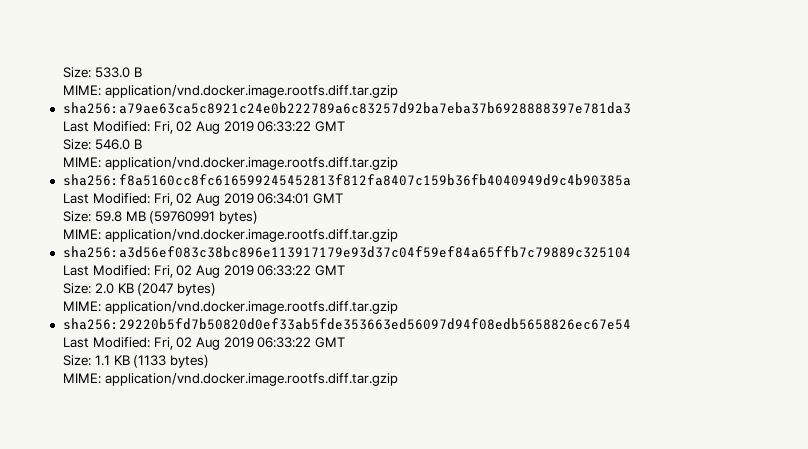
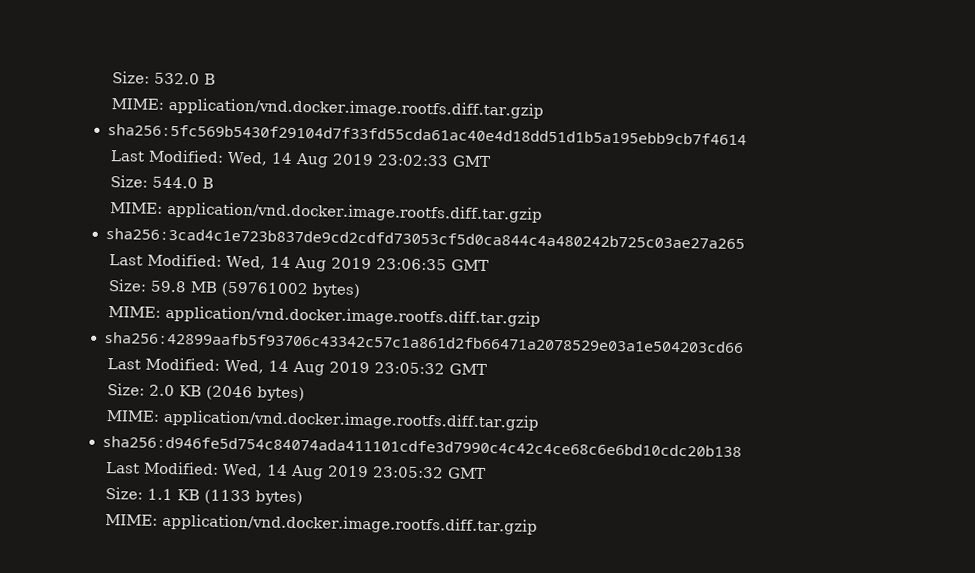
[63,67,142,78] [63,85,399,98] [62,102,631,114] [63,121,345,134] [63,139,142,150] [63,157,399,170] [62,174,631,186] [63,193,310,206] Size: 533.0 B // MIME: application/vnd.docker.image.rootfs.diff.tar.gzip // sha256:a79ae63ca5c8921c24e0b222789a6c83257d92ba7eba37b6928888397e781da3 // Last Modified: Fri, 02 Aug 2019 06:33:22 GMT // Size: 546.0 B // MIME: application/vnd.docker.image.rootfs.diff.tar.gzip // sha256:f8a5160cc8fc616599245452813f812fa8407c159b36fb4040949d9c4b90385a // Last Modified: Fri, 02 Aug 2019 06:34:01 -> [112,71,217,85] [111,97,545,119] [107,124,748,146] [110,149,492,168] [110,175,215,189] [110,201,544,223] [105,227,746,250] [109,253,448,272] Size: 532.0 B // MIME: application/vnd.docker.image.rootfs.diff.tar.gzip // sha256:5fc569b5430f29104d7f33fd55cda61ac40e4d18dd51d1b5a195ebb9cb7f4614 // Last Modified: Wed, 14 Aug 2019 23:02:33 GMT // Size: 544.0 B // MIME: application/vnd.docker.image.rootfs.diff.tar.gzip // sha256:3cad4c1e723b837de9cd2cdfd73053cf5d0ca844c4a480242b725c03ae27a265 // Last Modified: Wed, 14 Aug 2019 23:06:35
[149,211,259,224] [63,229,399,242] [62,246,631,258] [63,265,312,278] (59760991 bytes) // MIME: application/vnd.docker.image.rootfs.diff.tar.gzip // sha256:a3d56ef083c38bc896e113917179e93d37c04f59ef84a65ffb7c79889c325104 // Last Modified: Fri, 02 Aug 2019 06:33:22 -> [221,281,362,299] [108,305,542,327] [104,331,745,354] [107,357,446,376] (59761002 bytes) // MIME: application/vnd.docker.image.rootfs.diff.tar.gzip // sha256:42899aafb5f93706c43342c57c1a861d2fb66471a2078529e03a1e504203cd66 // Last Modified: Wed, 14 Aug 2019 23:05:32
[137,283,217,296] [63,301,399,314] [62,318,631,330] [63,337,312,350] (2047 bytes) // MIME: application/vnd.docker.image.rootfs.diff.tar.gzip // sha256:29220b5fd7b50820d0ef33ab5fde353663ed56097d94f08edb5658826ec67e54 // Last Modified: Fri, 02 Aug 2019 06:33:22 -> [206,385,306,402] [106,409,540,431] [102,435,743,458] [106,461,445,480] (2046 bytes) // MIME: application/vnd.docker.image.rootfs.diff.tar.gzip // sha256:d946fe5d754c84074ada411101cdfe3d7990c4c42c4ce68c6e6bd10cdc20b138 // Last Modified: Wed, 14 Aug 2019 23:05:32

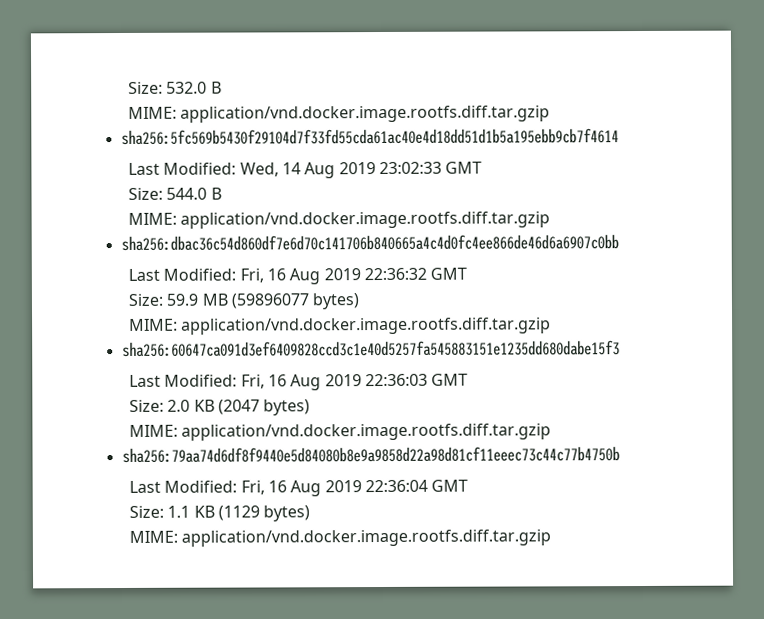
[105,227,746,250] [109,253,490,272] [108,279,362,299] [108,305,542,327] [104,331,745,354] [107,357,446,376] sha256:3cad4c1e723b837de9cd2cdfd73053cf5d0ca844c4a480242b725c03ae27a265 // Last Modified: Wed, 14 Aug 2019 23:06:35 GMT // Size: 59.8 MB (59761002 bytes) // MIME: application/vnd.docker.image.rootfs.diff.tar.gzip // sha256:42899aafb5f93706c43342c57c1a861d2fb66471a2078529e03a1e504203cd66 // Last Modified: Wed, 14 Aug 2019 23:05:32 -> [120,234,619,252] [127,267,468,285] [127,293,360,310] [128,317,552,335] [121,340,620,358] [128,373,428,391] sha256:dbac36c54d860df7e6d70c141706b840665a4c4d0fc4ee866de46d6a6907c0bb // Last Modified: Fri, 16 Aug 2019 22:36:32 GMT // Size: 59.9 MB (59896077 bytes) // MIME: application/vnd.docker.image.rootfs.diff.tar.gzip // sha256:60647ca091d3ef6409828ccd3c1e40d5257fa545883151e1235dd680dabe15f3 // Last Modified: Fri, 16 Aug 2019 22:36:03
[206,385,306,402] [106,409,540,431] [102,435,743,458] [106,461,445,480] (2046 bytes) // MIME: application/vnd.docker.image.rootfs.diff.tar.gzip // sha256:d946fe5d754c84074ada411101cdfe3d7990c4c42c4ce68c6e6bd10cdc20b138 // Last Modified: Wed, 14 Aug 2019 23:05:32 -> [217,399,311,416] [128,423,552,441] [121,446,620,464] [128,479,428,497] (2047 bytes) // MIME: application/vnd.docker.image.rootfs.diff.tar.gzip // sha256:79aa74d6df8f9440e5d84080b8e9a9858d22a98d81cf11eeec73c44c77b4750b // Last Modified: Fri, 16 Aug 2019 22:36:04
[204,489,252,505] (1133 -> [217,505,260,521] (1129

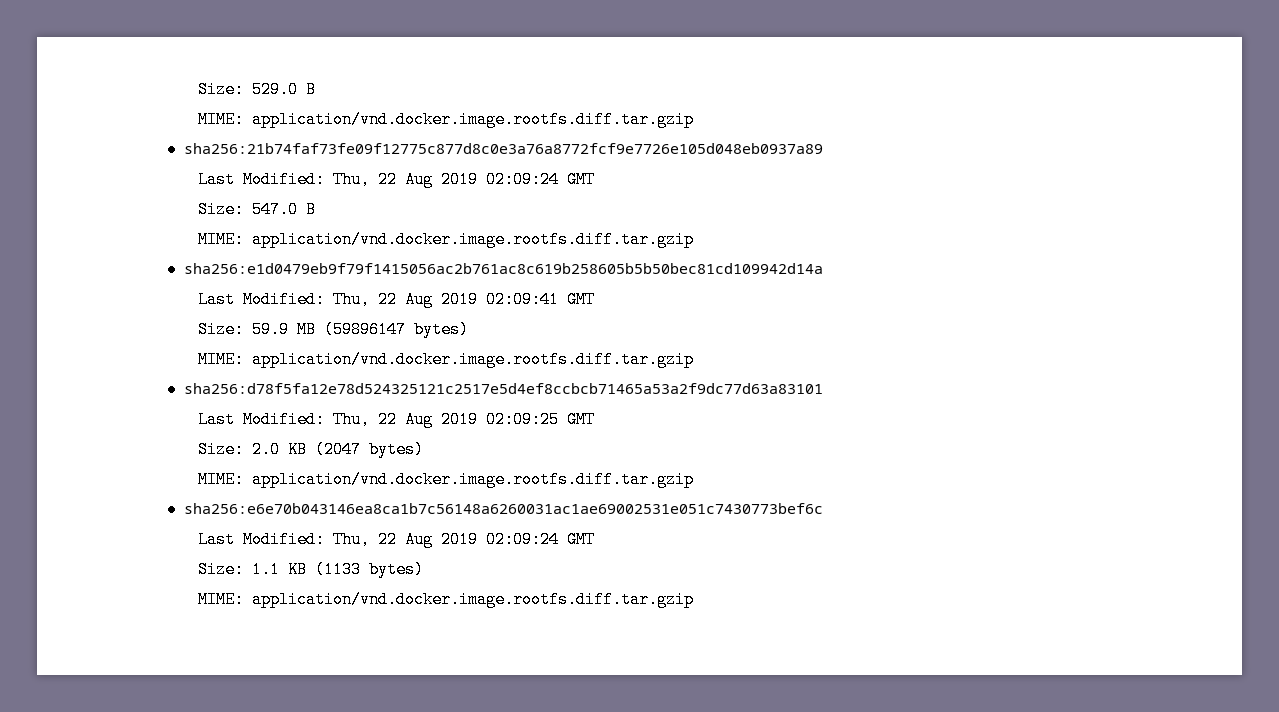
[127,81,222,94] [127,105,551,123] [120,128,619,146] [127,161,483,179] [127,187,222,200] [127,211,551,229] [120,234,619,252] [127,267,427,285] Size: 532.0 B // MIME: application/vnd.docker.image.rootfs.diff.tar.gzip // sha256:5fc569b5430f29104d7f33fd55cda61ac40e4d18dd51d1b5a195ebb9cb7f4614 // Last Modified: Wed, 14 Aug 2019 23:02:33 GMT // Size: 544.0 B // MIME: application/vnd.docker.image.rootfs.diff.tar.gzip // sha256:dbac36c54d860df7e6d70c141706b840665a4c4d0fc4ee866de46d6a6907c0bb // Last Modified: Fri, 16 Aug 2019 22:36:32 -> [198,81,317,98] [198,111,695,128] [183,143,823,154] [198,171,596,188] [198,201,317,218] [198,231,695,248] [183,263,823,274] [198,291,560,308] Size: 529.0 B // MIME: application/vnd.docker.image.rootfs.diff.tar.gzip // sha256:21b74faf73fe09f12775c877d8c0e3a76a8772fcf9e7726e105d048eb0937a89 // Last Modified: Thu, 22 Aug 2019 02:09:24 GMT // Size: 547.0 B // MIME: application/vnd.docker.image.rootfs.diff.tar.gzip // sha256:e1d0479eb9f79f1415056ac2b761ac8c619b258605b5b50bec81cd109942d14a // Last Modified: Thu, 22 Aug 2019 02:09:41
[230,293,360,310] [128,317,552,335] [121,340,620,358] [128,373,428,391] (59896077 bytes) // MIME: application/vnd.docker.image.rootfs.diff.tar.gzip // sha256:60647ca091d3ef6409828ccd3c1e40d5257fa545883151e1235dd680dabe15f3 // Last Modified: Fri, 16 Aug 2019 22:36:03 -> [324,321,470,338] [198,351,695,368] [183,383,823,394] [198,411,560,428] (59896147 bytes) // MIME: application/vnd.docker.image.rootfs.diff.tar.gzip // sha256:d78f5fa12e78d524325121c2517e5d4ef8ccbcb71465a53a2f9dc77d63a83101 // Last Modified: Thu, 22 Aug 2019 02:09:25
[121,446,620,464] [128,479,428,497] sha256:79aa74d6df8f9440e5d84080b8e9a9858d22a98d81cf11eeec73c44c77b4750b // Last Modified: Fri, 16 Aug 2019 22:36:04 -> [183,503,823,514] [198,531,560,548] sha256:e6e70b043146ea8ca1b7c56148a6260031ac1ae69002531e051c7430773bef6c // Last Modified: Thu, 22 Aug 2019 02:09:24
[217,505,260,521] (1129 -> [315,561,362,578] (1133

